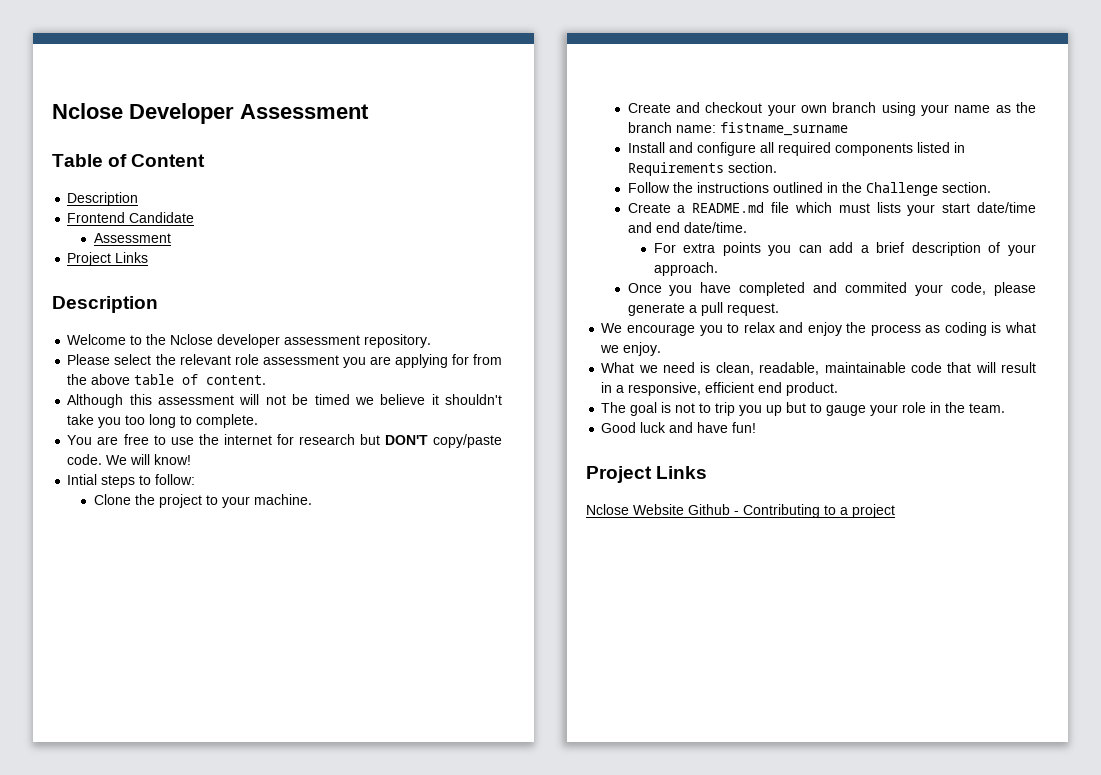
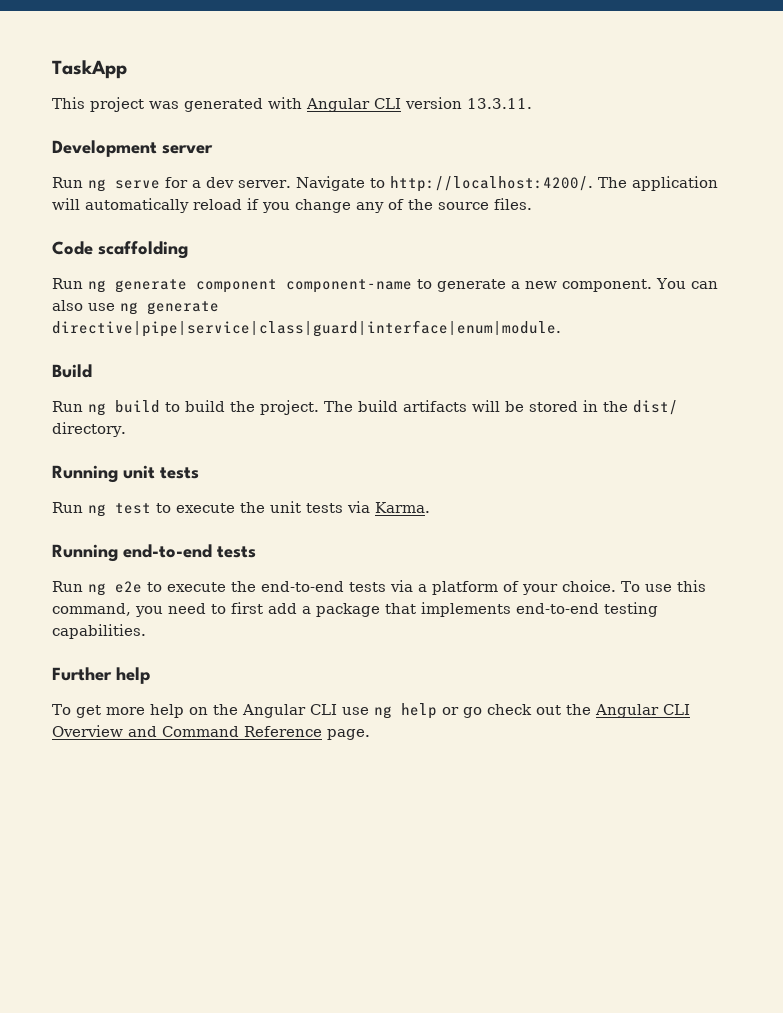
[52,103,369,124] [52,154,206,167] [67,192,139,206] [67,212,195,223] [93,233,171,243] [67,252,149,266] [52,296,158,313] [67,334,432,348] [67,354,503,368] [67,374,267,385] [67,394,503,408] [67,414,259,428] [67,434,503,448] [67,454,192,465] [67,474,196,488] [93,494,312,508] [627,102,1036,116] [627,122,848,136] [627,142,965,156] [627,162,777,176] [627,182,991,196] [627,202,1036,216] [627,222,747,233] [653,242,1036,256] [653,262,718,276] [627,282,1036,296] [627,302,779,316] [601,322,1036,336] [600,342,662,356] [601,362,1036,375] [601,382,839,396] [601,402,1006,416] [601,422,757,433] [586,466,708,483] [586,504,895,518] Nclose Developer Assessment // Table of Content // Description // Frontend Candidate // Assessment // Project Links // Description // Welcome to the Nclose developer assessment repository. // Please select the relevant role assessment you are applying for from the above table of content. // Although this assessment will not be timed we believe it shouldn't take you too long to complete. // You are free to use the internet for research but DON'T copy/paste code. We will know! // Intial steps to follow: // Clone the project to your machine. // Create and checkout your own branch using your name as the branch name: fistname_surname // Install and configure all required components listed in Requirements section. // Follow the instructions outlined in the Challenge section. // Create a README.md file which must lists your start date/time and end date/time. // For extra points you can add a brief description of your approach. // Once you have completed and commited your code, please generate a pull request. // We encourage you to relax and enjoy the process as coding is what we enjoy. // What we need is clean, readable, maintainable code that will result in a responsive, efficient end product. // The goal is not to trip you up but to gauge your role in the team. // Good luck and have fun! // Project Links // Nclose Website Github - Contributing to a project -> [52,60,127,79] [52,97,532,112] [52,140,213,157] [52,176,718,192] [52,198,532,213] [52,241,188,259] [52,278,718,293] [52,300,219,315] [52,320,561,337] [52,364,92,378] [52,400,678,416] [52,422,126,437] [52,465,199,483] [52,501,430,517] [52,544,256,562] [52,580,706,596] [52,602,658,617] [52,624,146,639] [52,667,150,684] [52,703,690,719] [52,725,370,740] TaskApp // This project was generated with Angular CLI version 13.3.11. // Development server // Run ng serve for a dev server. Navigate to http://localhost:4200/. The application will automatically reload if you change any of the source files. // Code scaffolding // Run ng generate component component-name to generate a new component. You can also use ng generate directive|pipe|service|class|guard|interface|enum|module. // Build // Run ng build to build the project. The build artifacts will be stored in the dist/ directory. // Running unit tests // Run ng test to execute the unit tests via Karma. // Running end-to-end tests // Run ng e2e to execute the end-to-end tests via a platform of your choice. To use this command, you need to first add a package that implements end-to-end testing capabilities. // Further help // To get more help on the Angular CLI use ng help or go check out the Angular CLI Overview and Command Reference page.

